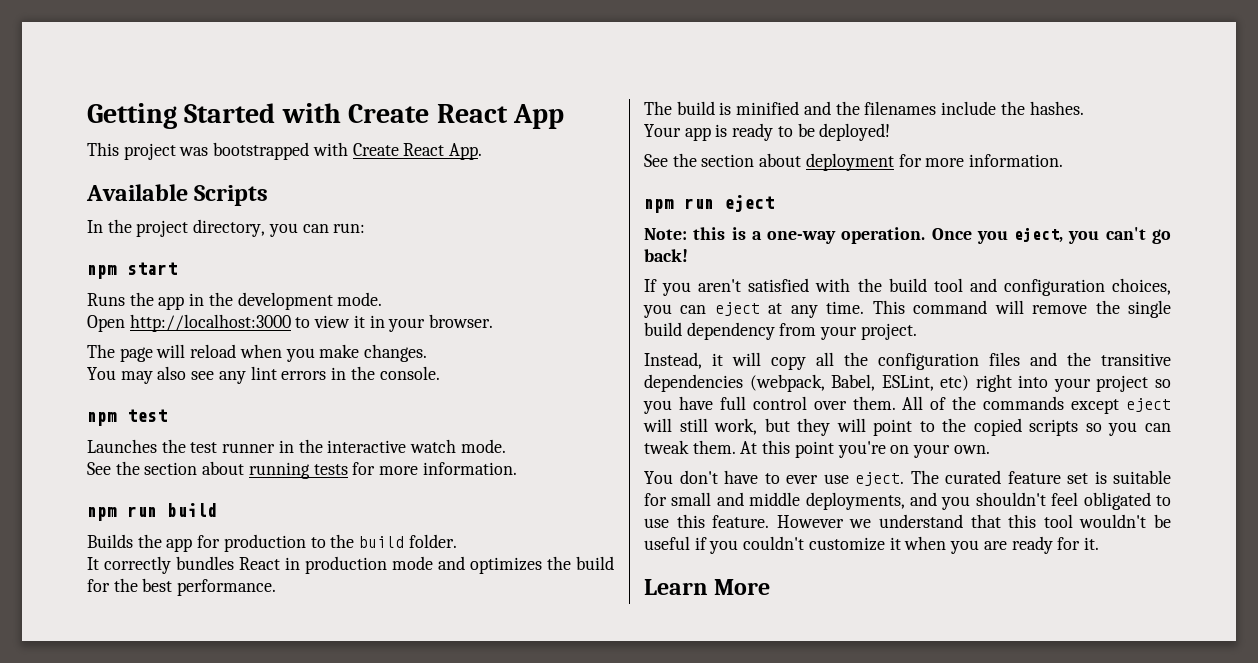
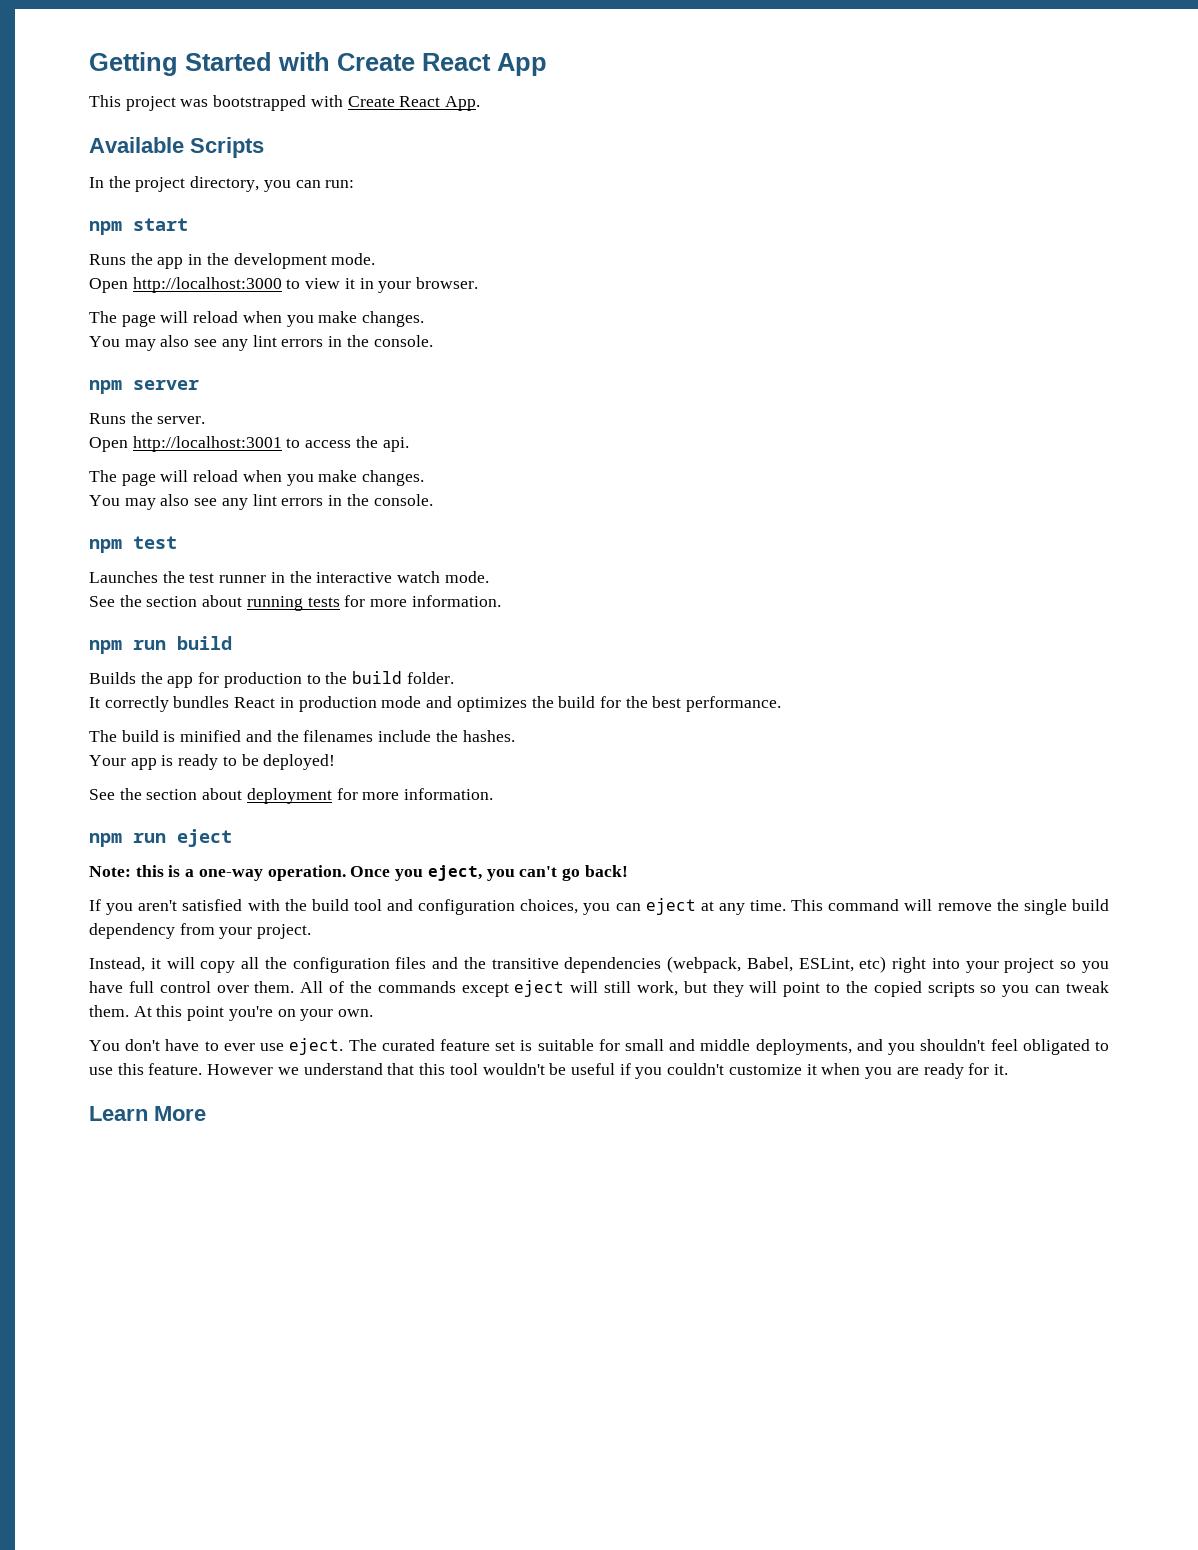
(440, 373) none -> [89,380,199,394] [89,412,206,424] [89,436,409,452] [89,470,425,486] [89,494,433,510] // npm server // Runs the server. // Open http://localhost:3001 to access the api. // The page will reload when you make changes. // You may also see any lint errors in the console.

